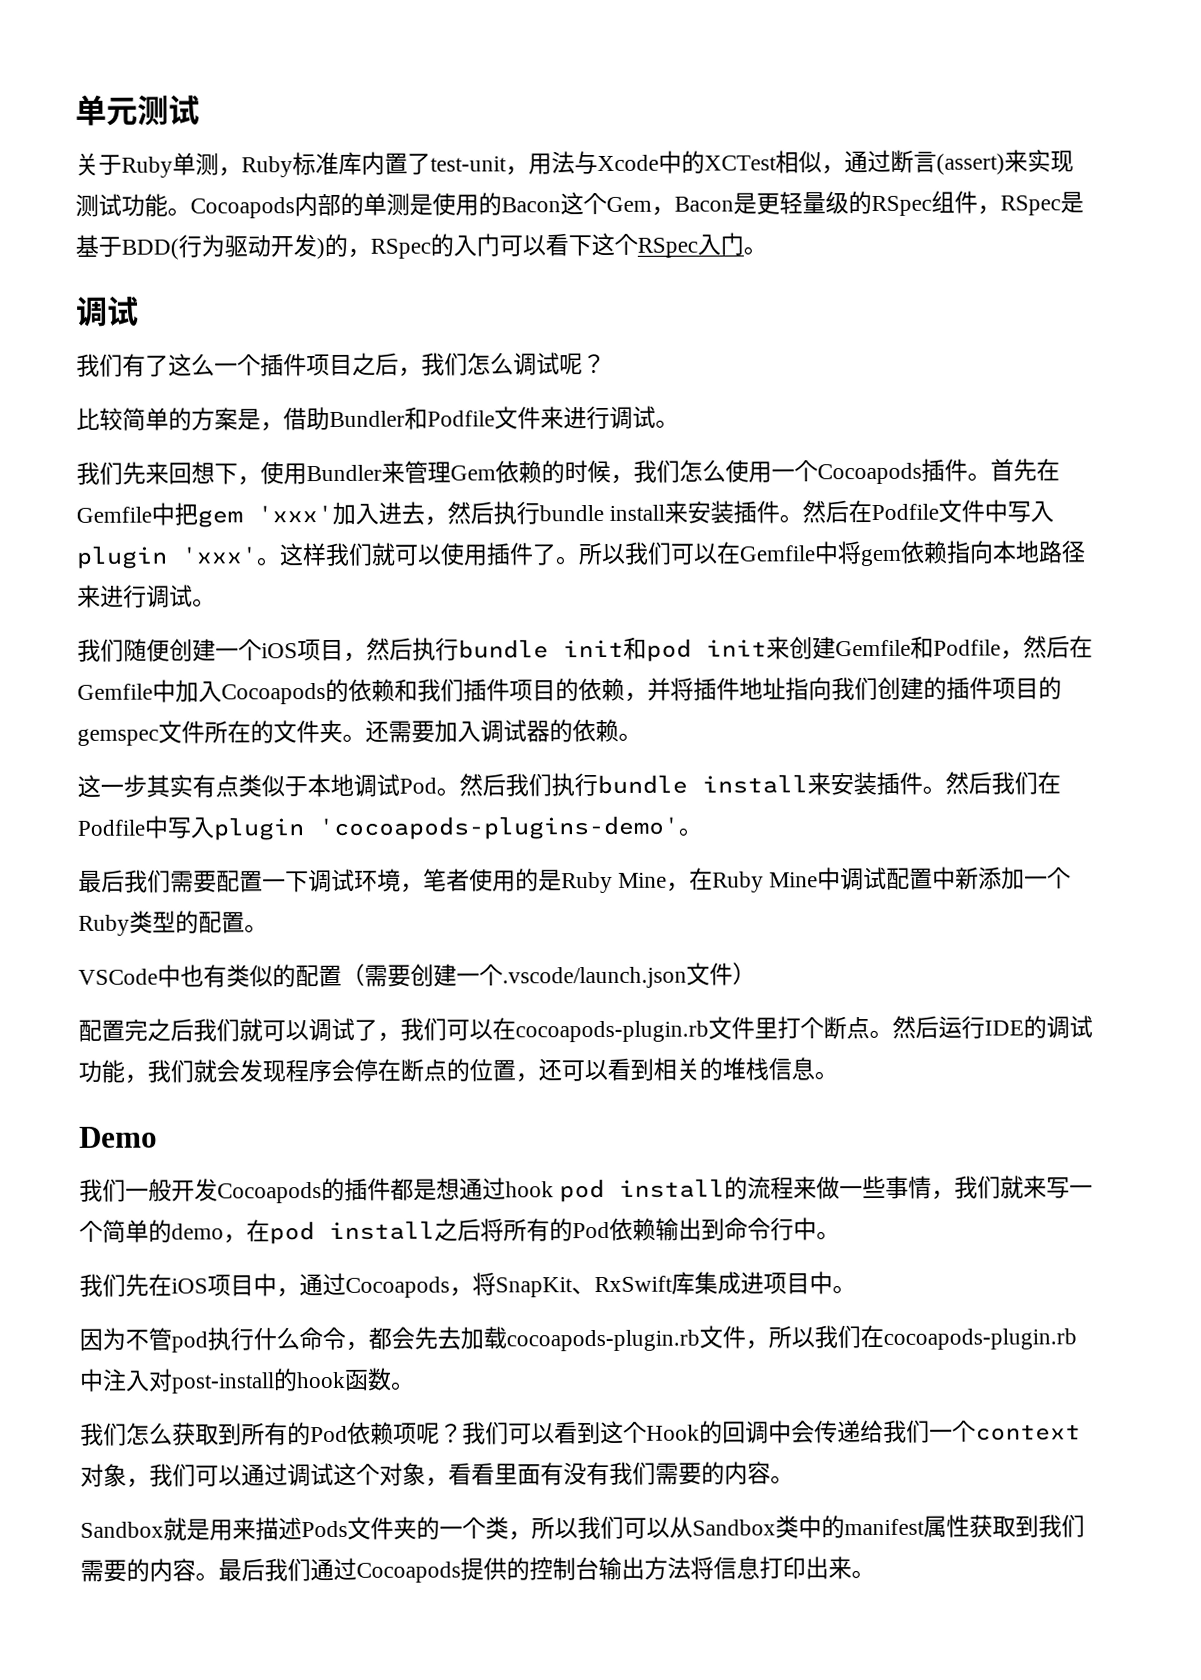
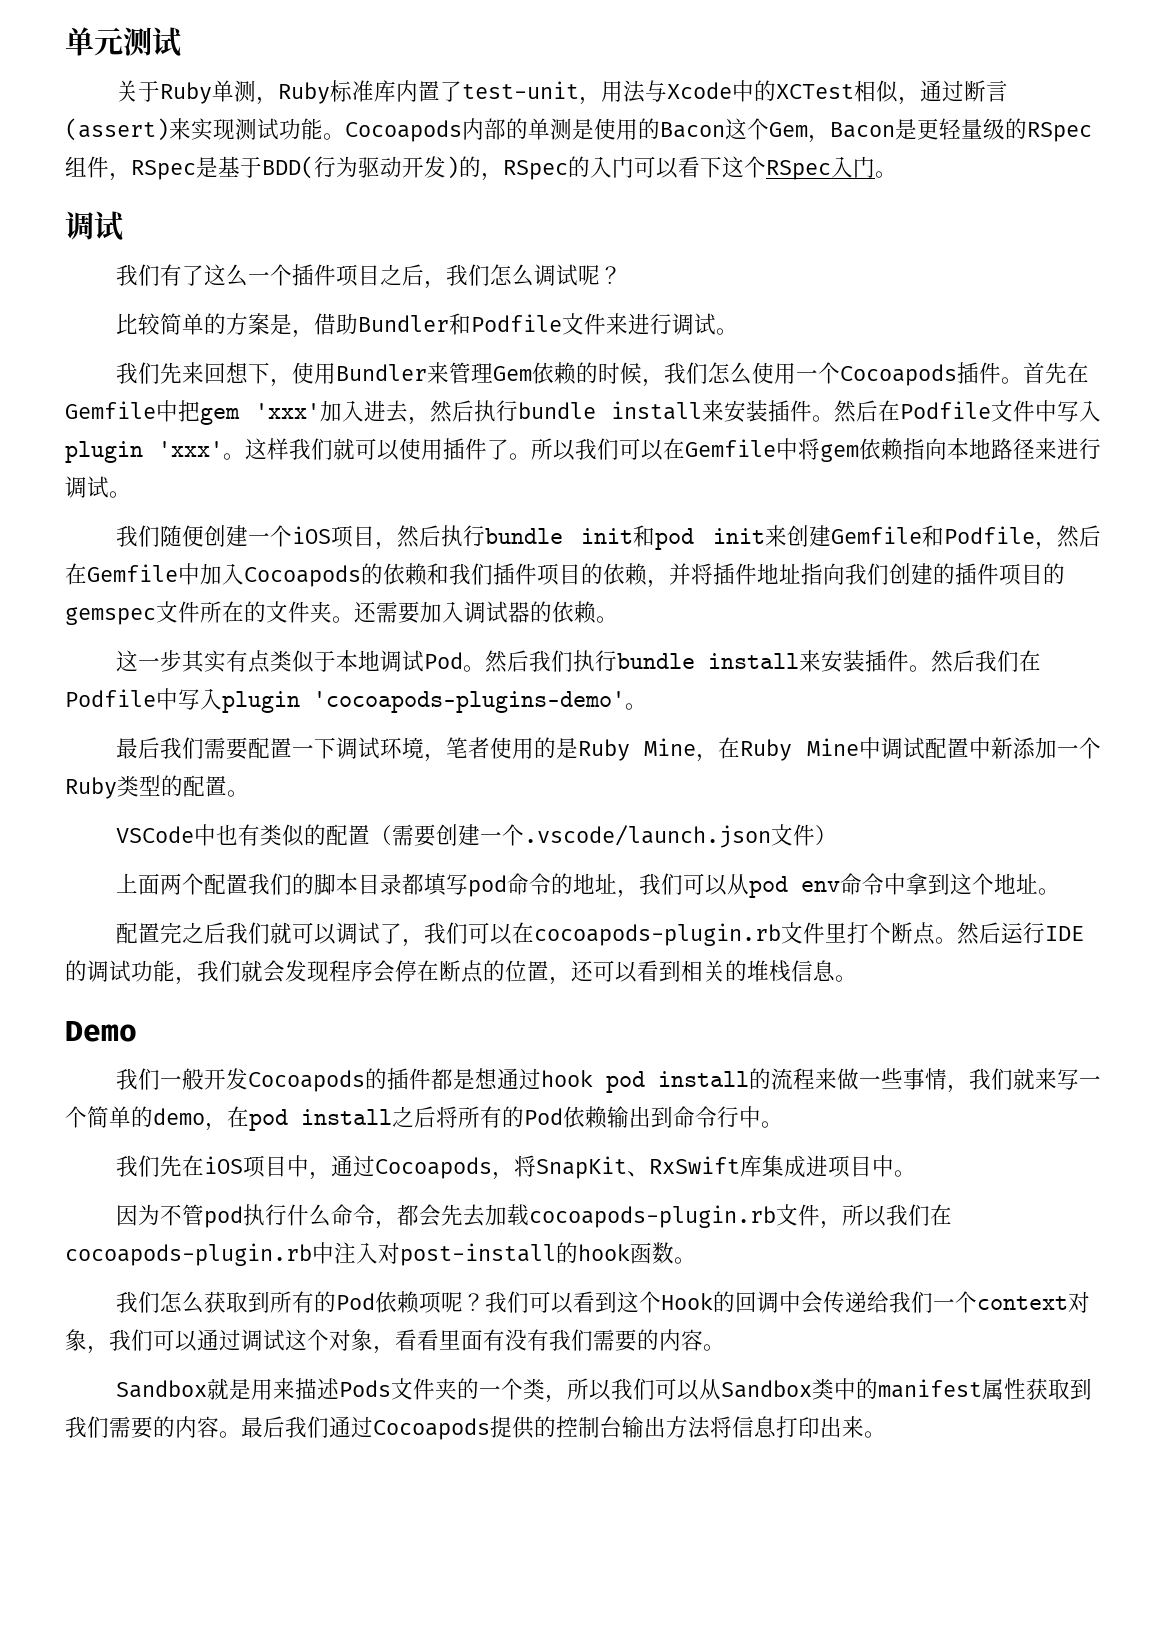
(756, 973) none -> [115,873,1060,898] // 上面两个配置我们的脚本目录都填写pod命令的地址，我们可以从pod env命令中拿到这个地址。

